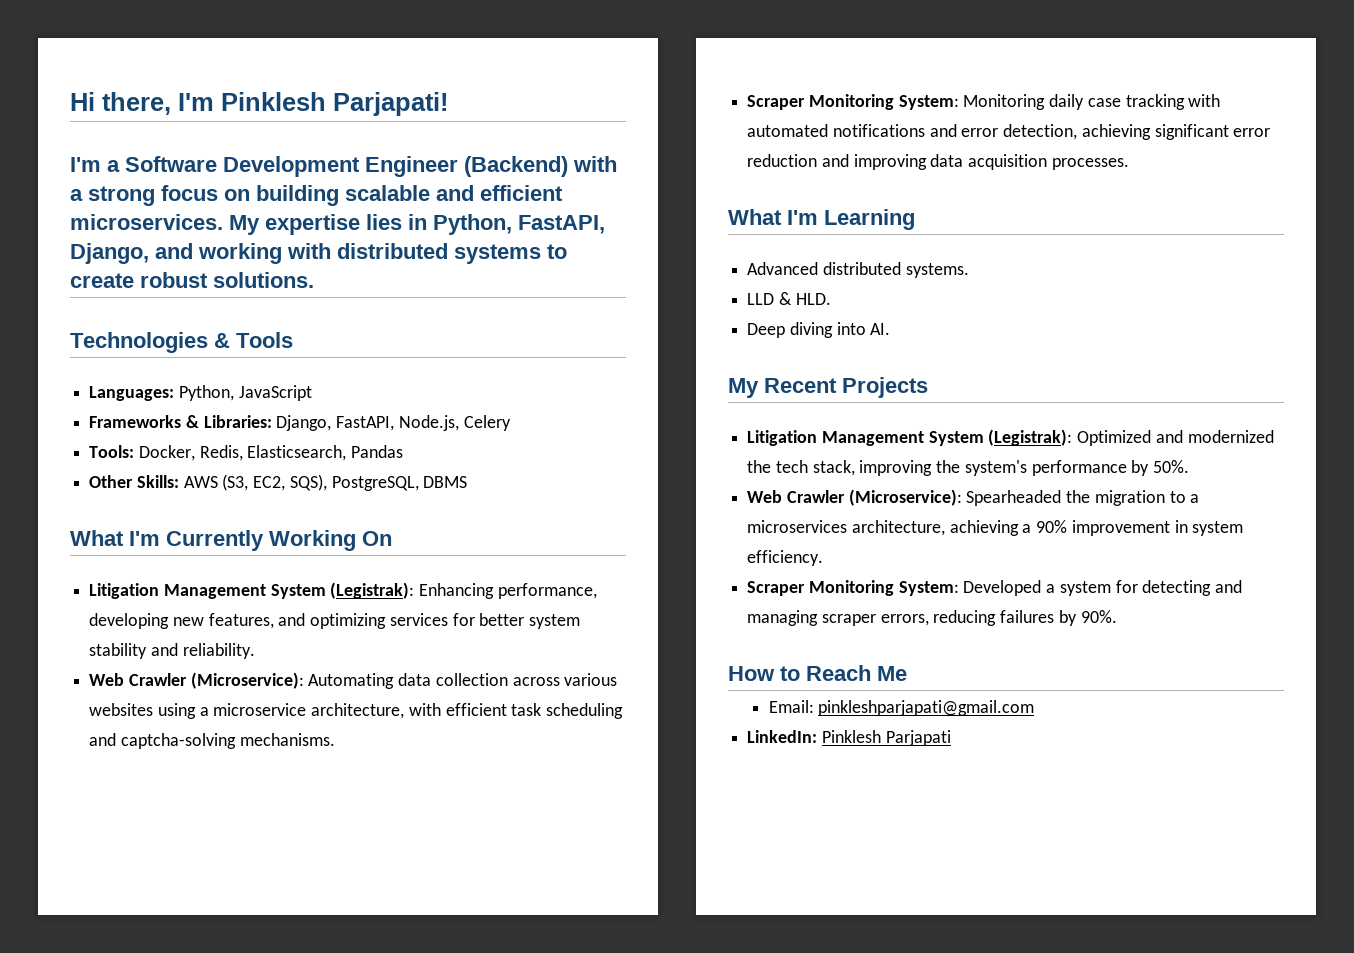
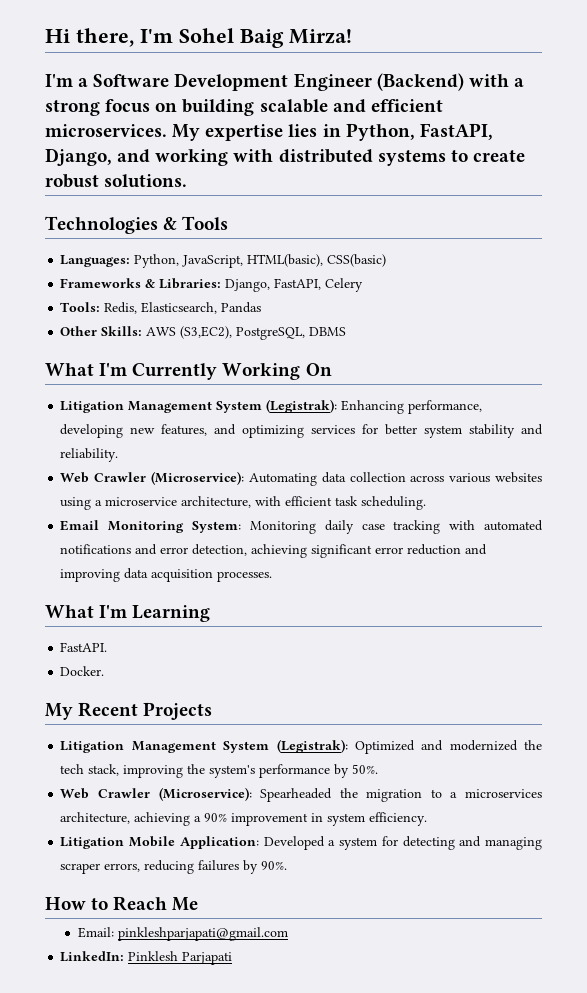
[221,92,448,116] Pinklesh Parjapati! -> [179,28,352,48] Sohel Baig Mirza!
[238,385,312,401] JavaScript -> [182,254,387,268] JavaScript, HTML(basic), CSS(basic)
[398,415,459,431] Node.js, -> (322, 284) none
[138,445,195,461] Docker, -> (101, 307) none
[222,474,327,491] (S3, EC2, SQS), -> [180,326,233,339] (S3,EC2),
[546,703,624,719] [89,733,335,749] [747,95,806,110] scheduling and captcha-solving mechanisms. // Scraper -> [361,496,427,510] [60,520,100,531] scheduling. // Email
[747,262,969,278] [747,292,831,305] [747,322,891,338] Advanced distributed systems. // LLD & HLD. // Deep diving into AI. -> [60,642,108,652] [60,666,105,676] FastAPI. // Docker.
[747,580,959,596] Scraper Monitoring System: -> [60,836,259,849] Litigation Mobile Application:

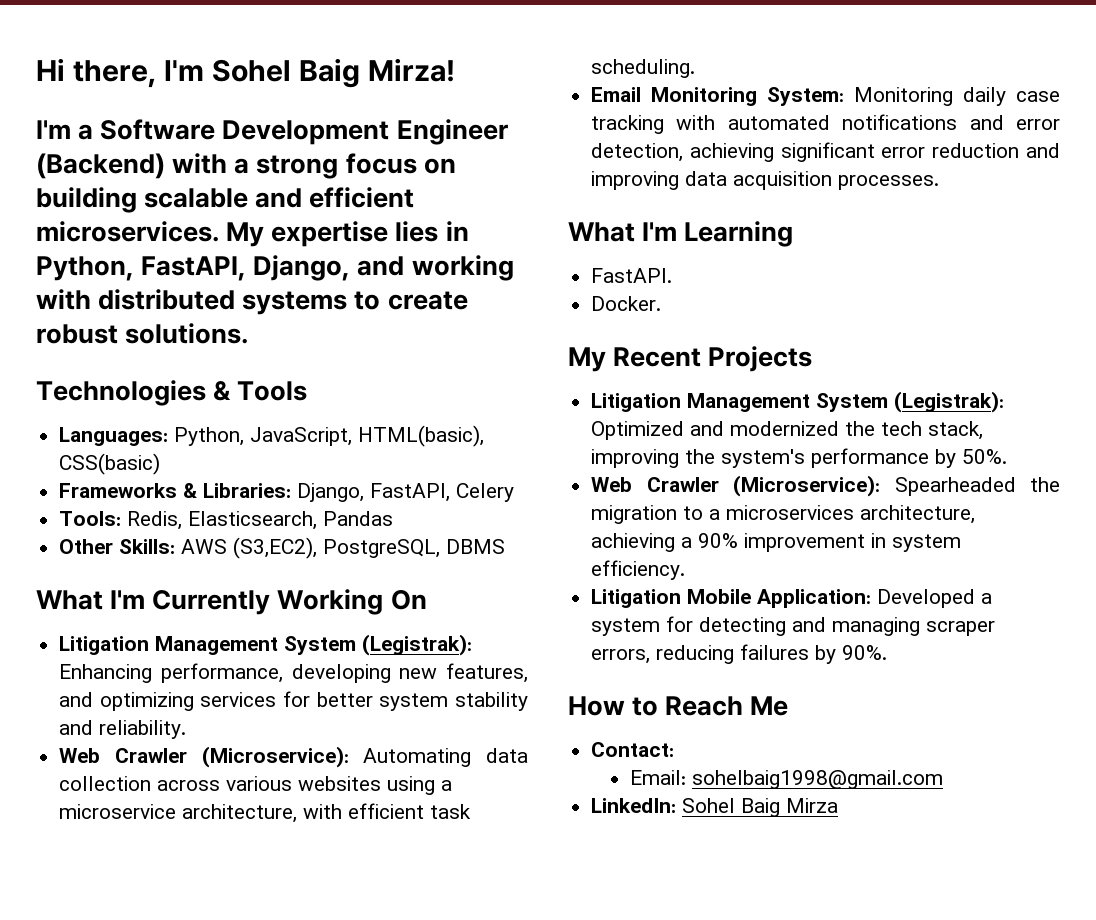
(199, 904) none -> [591,742,675,757] // Contact:
[117,927,288,941] pinkleshparjapati@gmail.com -> [691,770,943,789] sohelbaig1998@gmail.com
[128,951,233,965] Pinklesh Parjapati -> [682,798,839,817] Sohel Baig Mirza

